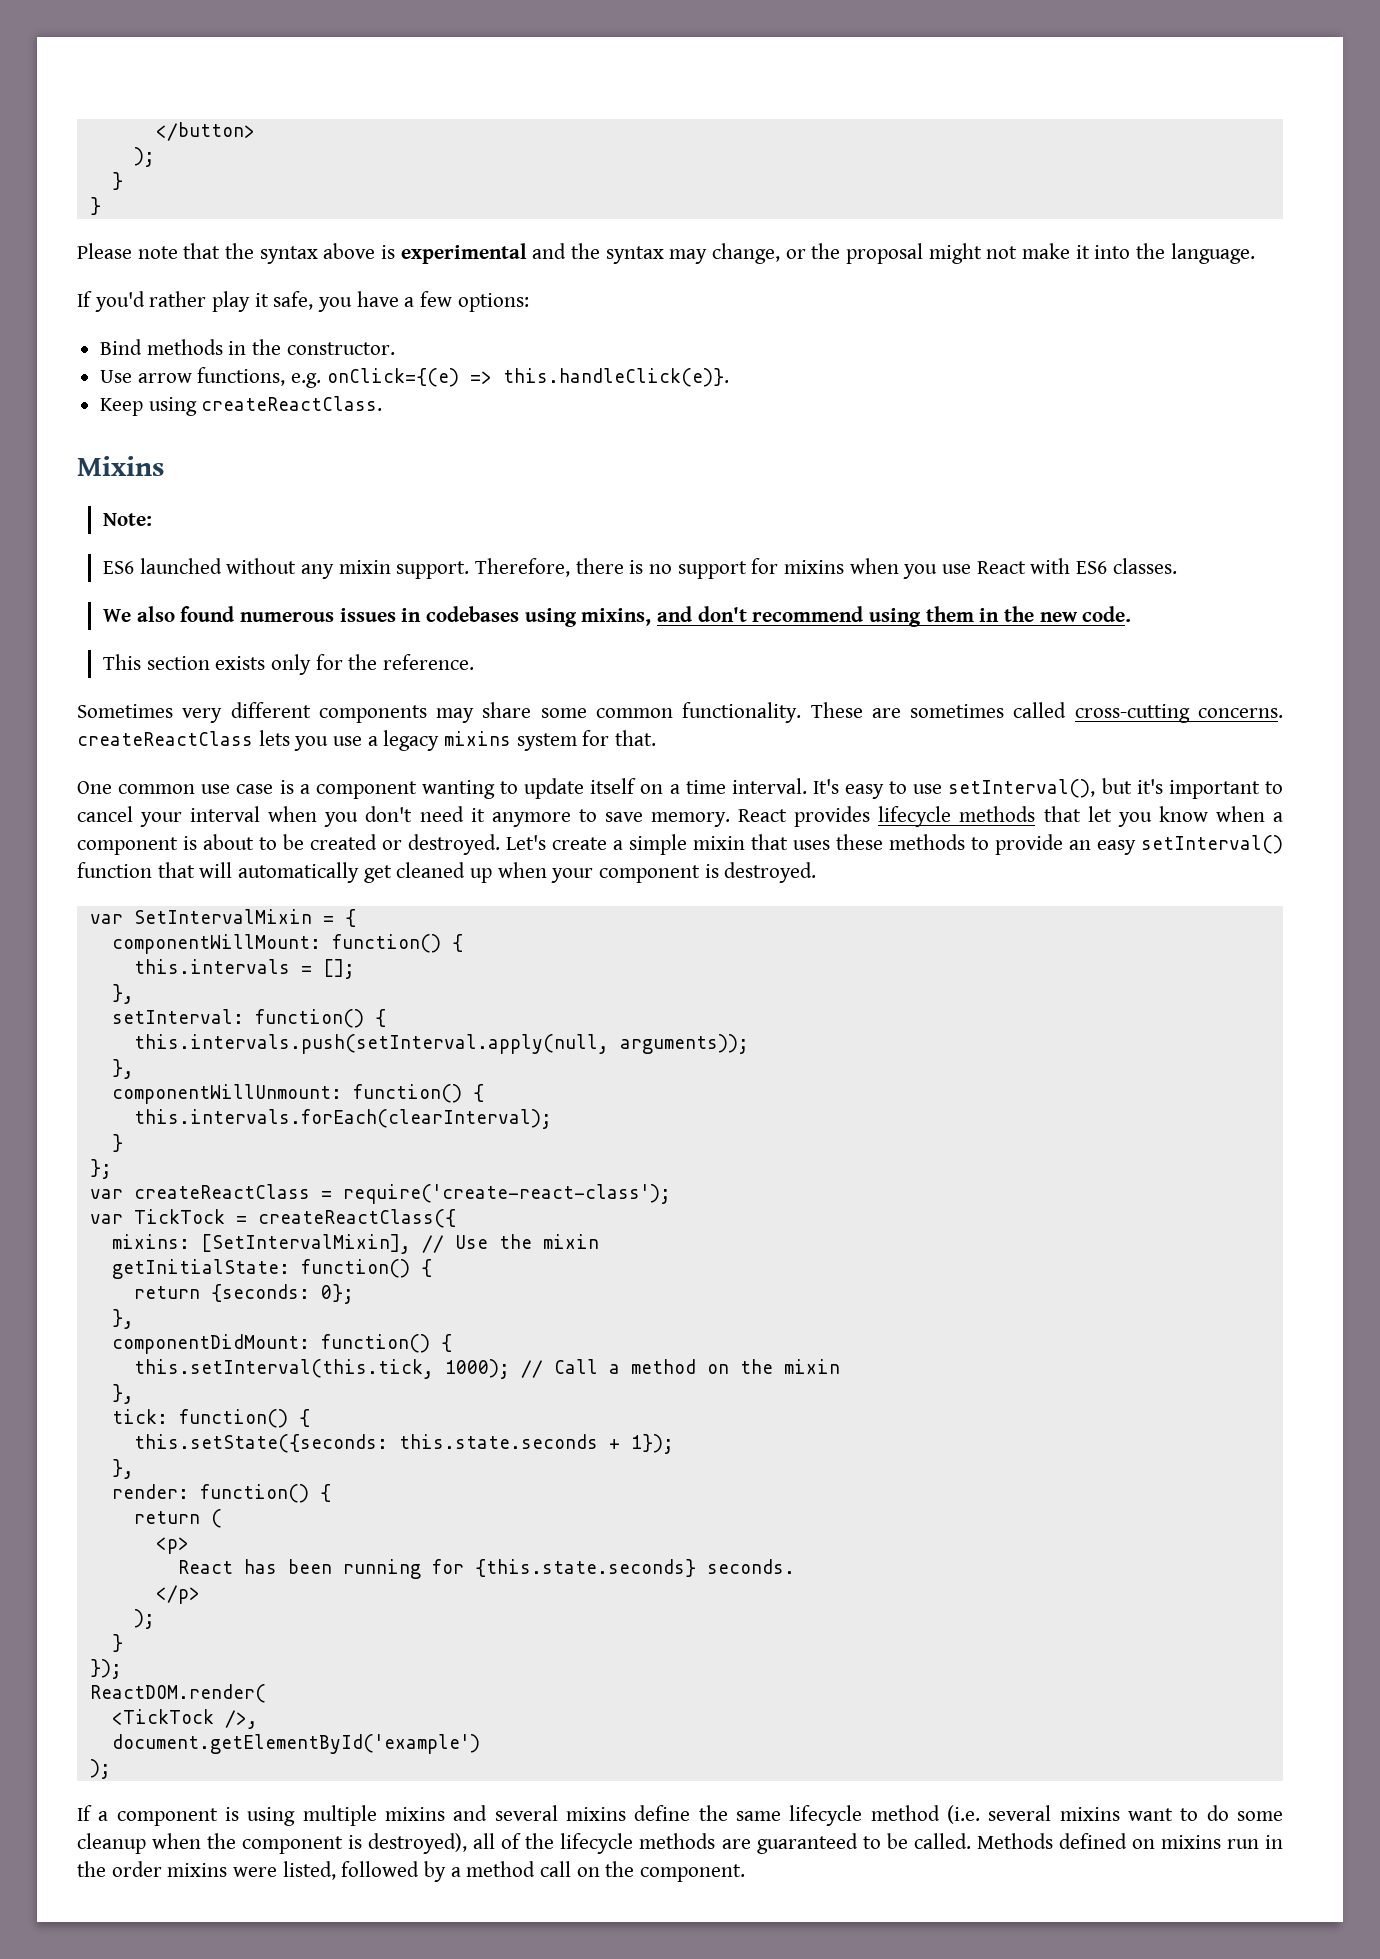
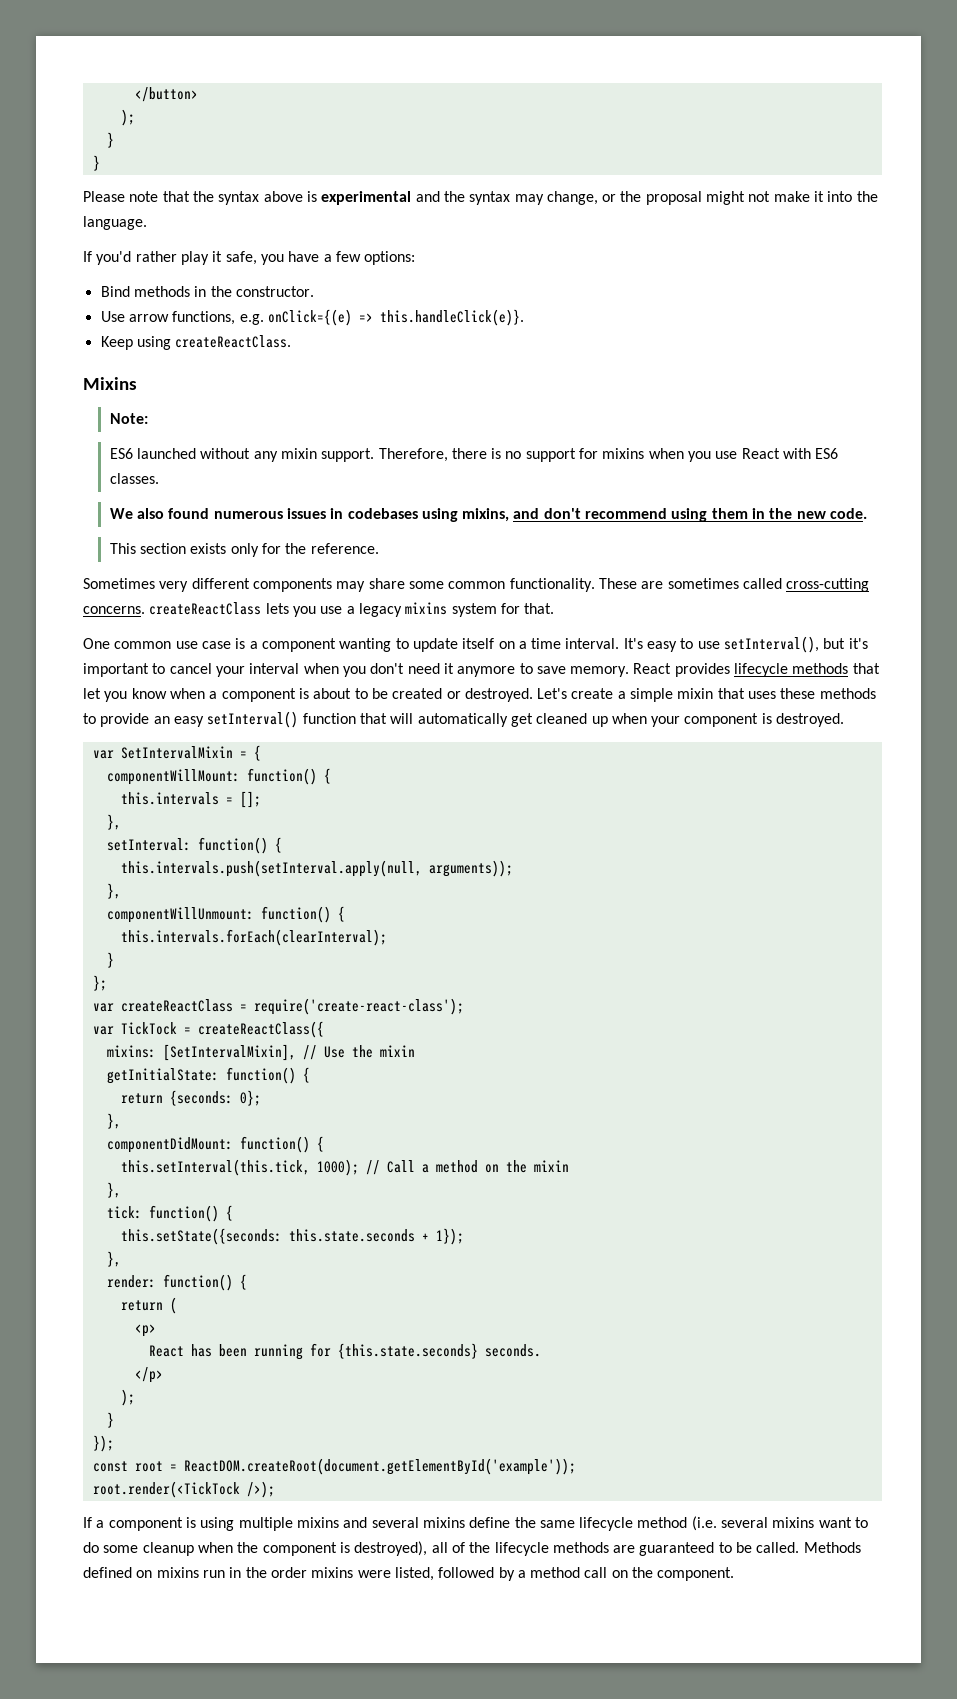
[89,1684,266,1703] [111,1709,258,1729] [111,1734,480,1754] [89,1759,111,1779] ReactDOM.render( // <TickTock />, // document.getElementById('example') // ); -> [92,1458,576,1475] [92,1481,275,1498] const root = ReactDOM.createRoot(document.getElementById('example')); // root.render(<TickTock />);

